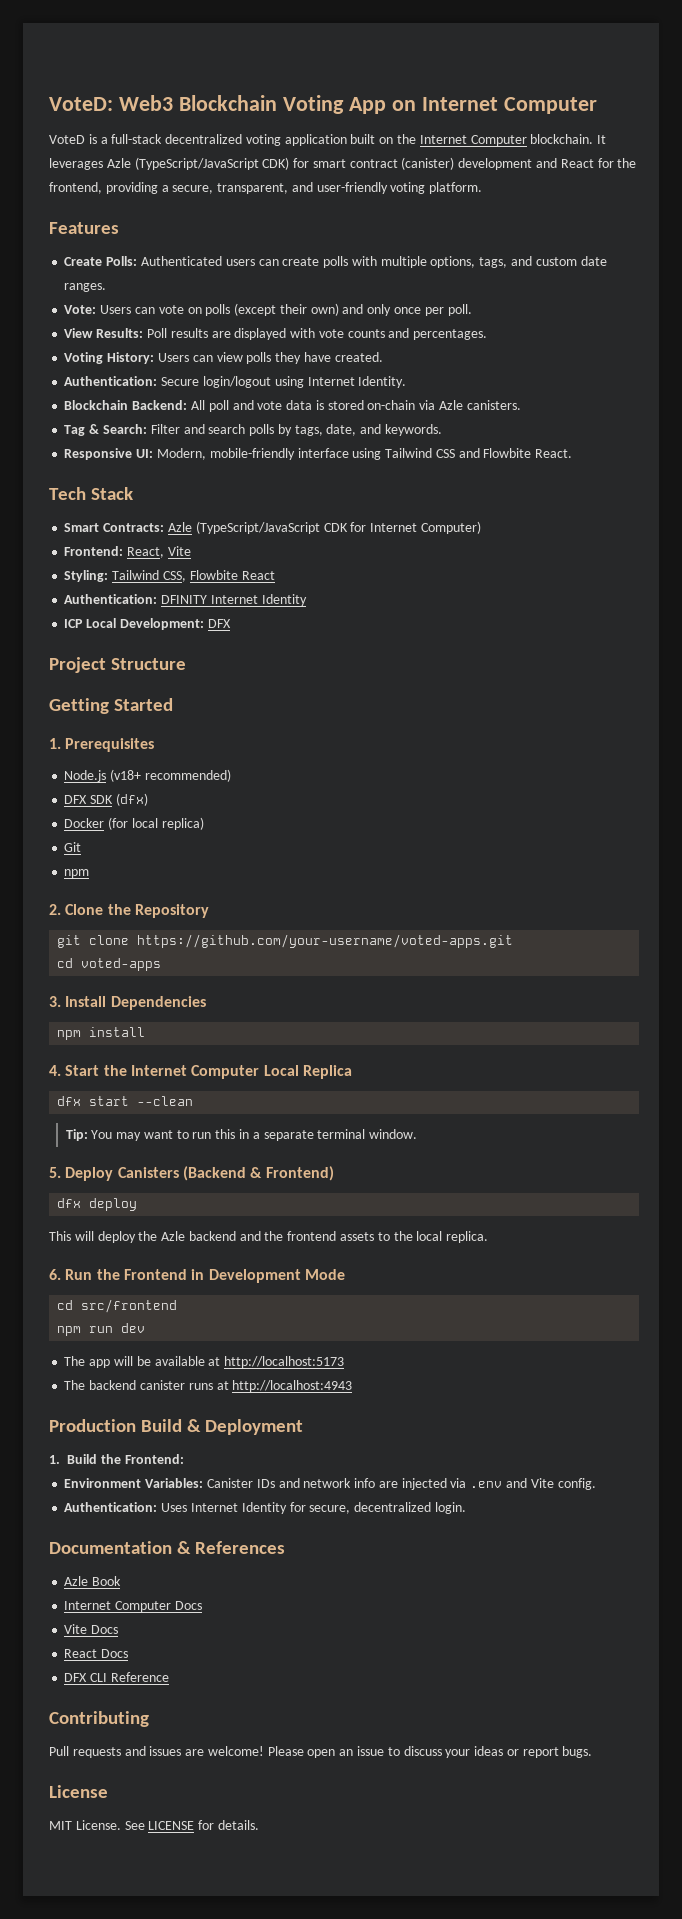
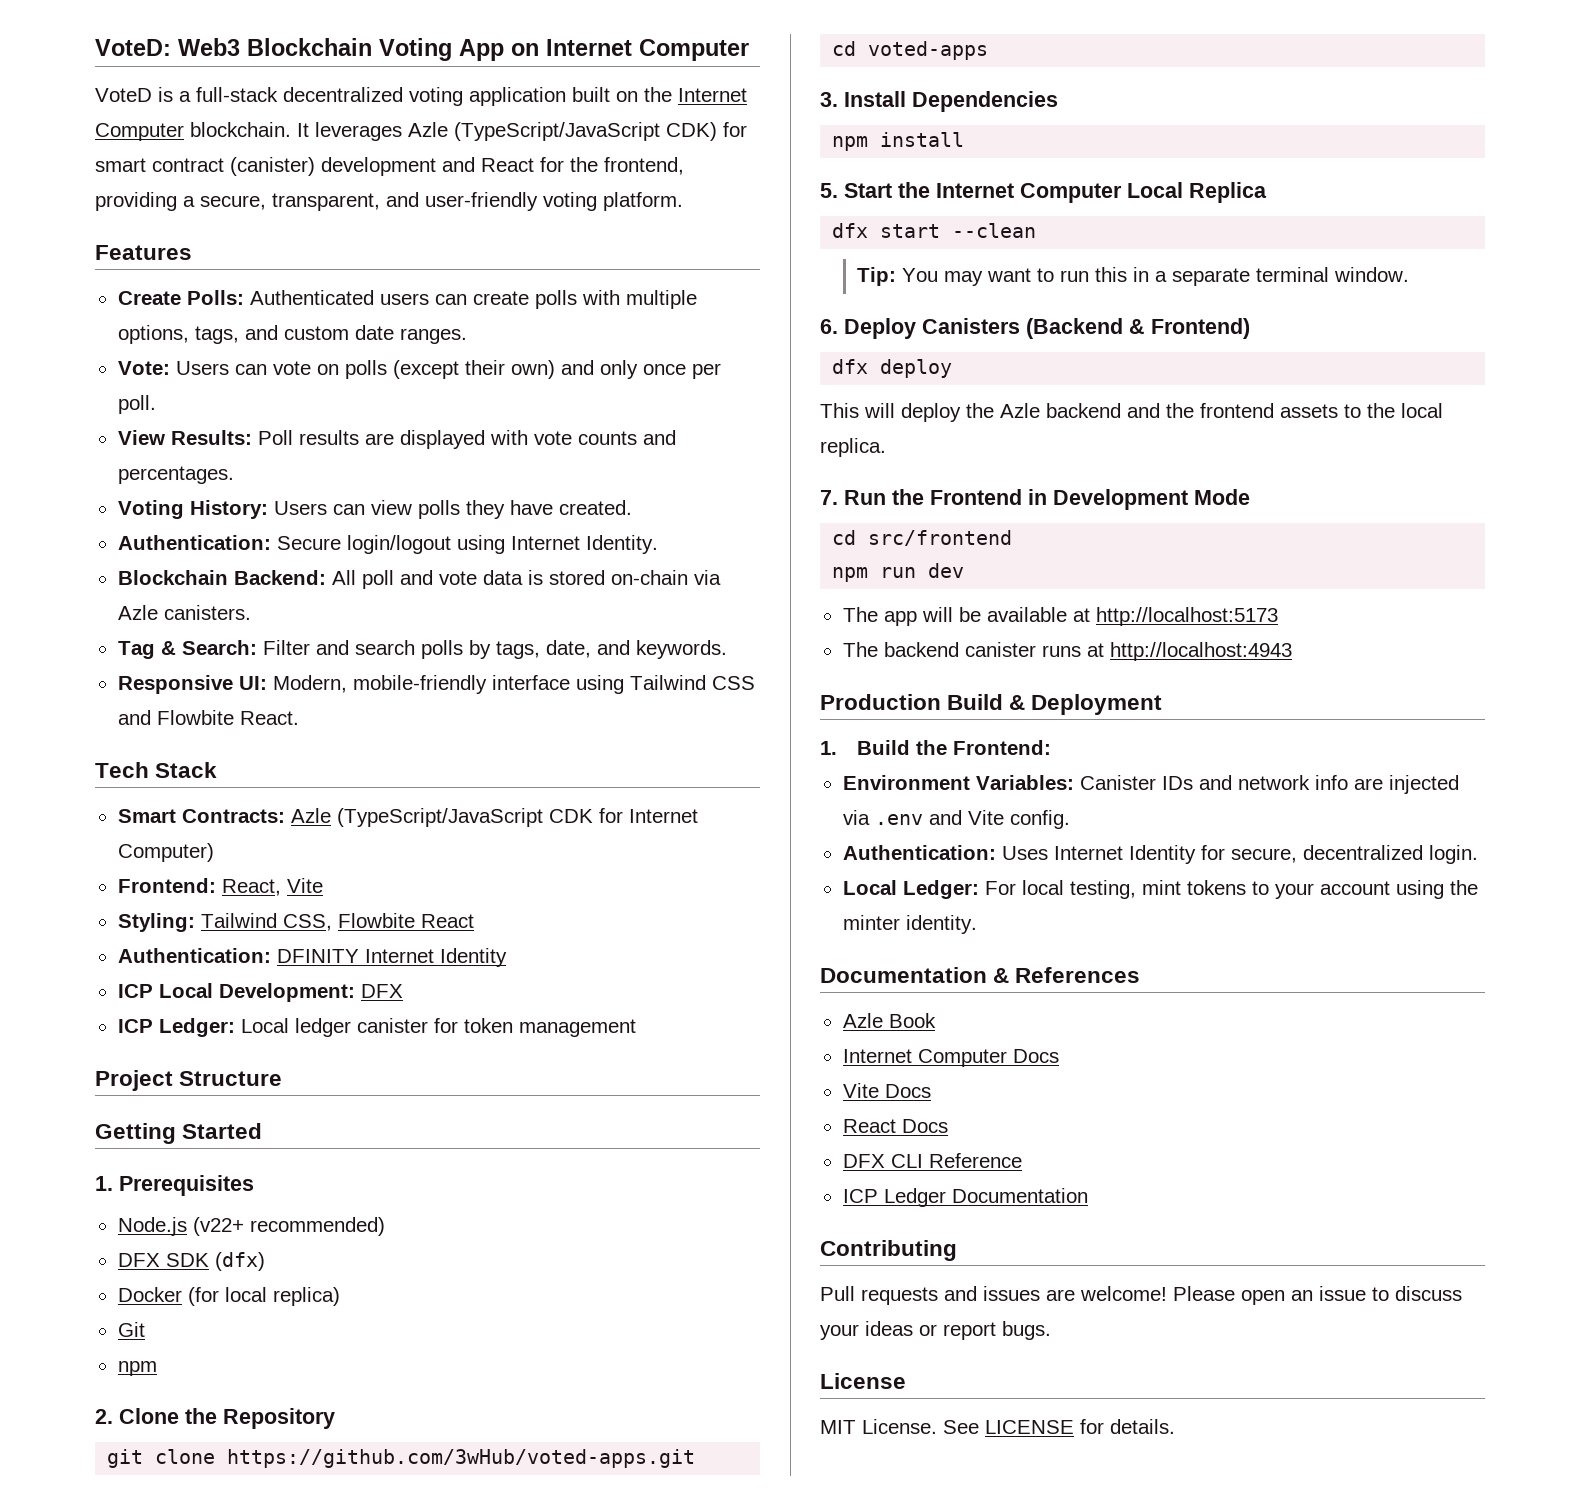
(231, 623) none -> [117,1018,636,1037] // ICP Ledger: Local ledger canister for token management
[110,769,142,782] (v18+ -> [192,1217,244,1236] (v22+
[137,934,514,948] https://github.com/your-username/voted-apps.git -> [227,1449,696,1468] https://github.com/3wHub/voted-apps.git
[49,1065,61,1076] 4. -> [820,183,838,198] 5.
[49,1167,61,1178] 5. -> [820,319,838,334] 6.
[49,1269,61,1280] 6. -> [820,490,838,505] 7.
(466, 1508) none -> [842,880,1478,899] [842,915,977,934] // Local Ledger: For local testing, mint tokens to your account using the minter identity.
(169, 1677) none -> [842,1188,1088,1207] // ICP Ledger Documentation

